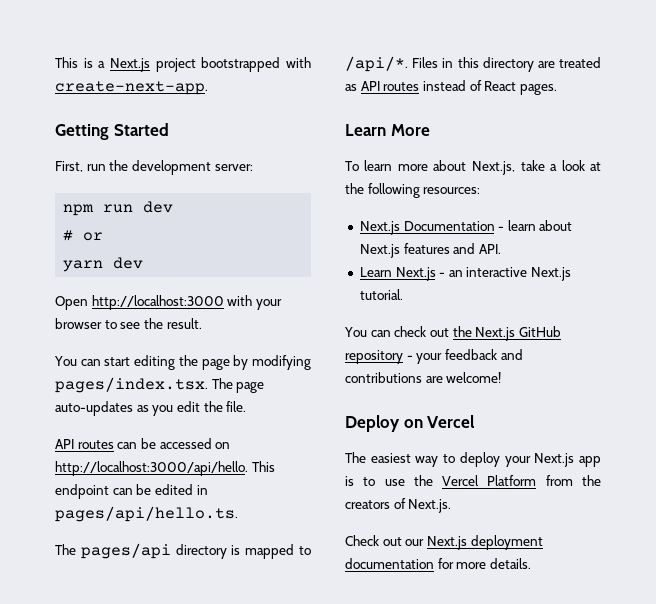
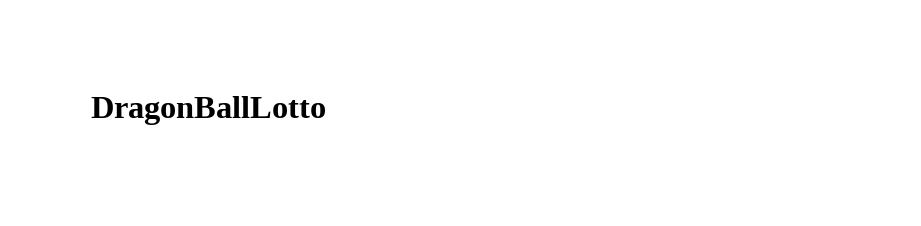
[55,57,311,72] [55,81,208,95] [55,123,169,140] [55,160,253,175] [63,201,174,216] [63,230,104,241] [63,257,144,272] [55,295,282,310] [55,318,202,329] [54,355,311,370] [55,377,265,393] [55,401,247,416] [55,438,231,449] [55,461,275,476] [55,484,208,499] [55,506,238,522] [55,543,311,559] [345,56,601,72] [345,80,557,95] [345,124,430,136] [345,160,601,175] [345,183,481,198] [359,220,573,235] [359,243,501,258] [359,267,572,281] [359,289,403,300] [344,326,561,341] [345,349,523,364] [345,372,502,383] [345,415,476,432] [345,452,601,467] [345,475,601,486] [345,498,452,513] [345,535,543,550] [345,558,531,569] This is a Next.js project bootstrapped with create-next-app. // Getting Started // First, run the development server: // npm run dev // # or // yarn dev // Open http://localhost:3000 with your browser to see the result. // You can start editing the page by modifying pages/index.tsx. The page auto-updates as you edit the file. // API routes can be accessed on http://localhost:3000/api/hello. This endpoint can be edited in pages/api/hello.ts. // The pages/api directory is mapped to /api/*. Files in this directory are treated as API routes instead of React pages. // Learn More // To learn more about Next.js, take a look at the following resources: // Next.js Documentation - learn about Next.js features and API. // Learn Next.js - an interactive Next.js tutorial. // You can check out the Next.js GitHub repository - your feedback and contributions are welcome! // Deploy on Vercel // The easiest way to deploy your Next.js app is to use the Vercel Platform from the creators of Next.js. // Check out our Next.js deployment documentation for more details. -> [91,96,326,125] DragonBallLotto

